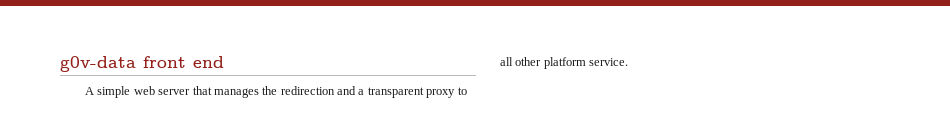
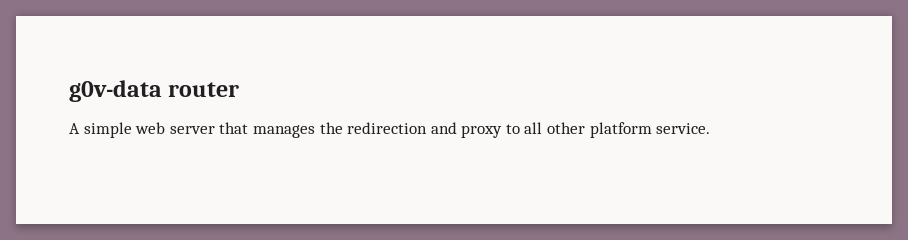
[143,56,224,68] front end -> [168,82,240,97] router
[358,87,424,98] a transparent -> (457, 128) none

